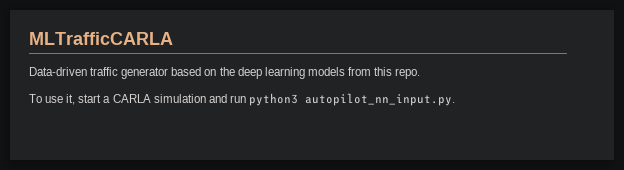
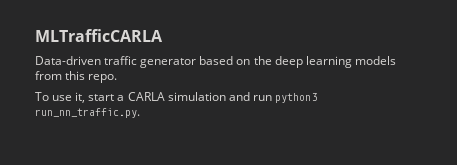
[304,93,455,106] autopilot_nn_input.py. -> [35,108,140,118] run_nn_traffic.py.

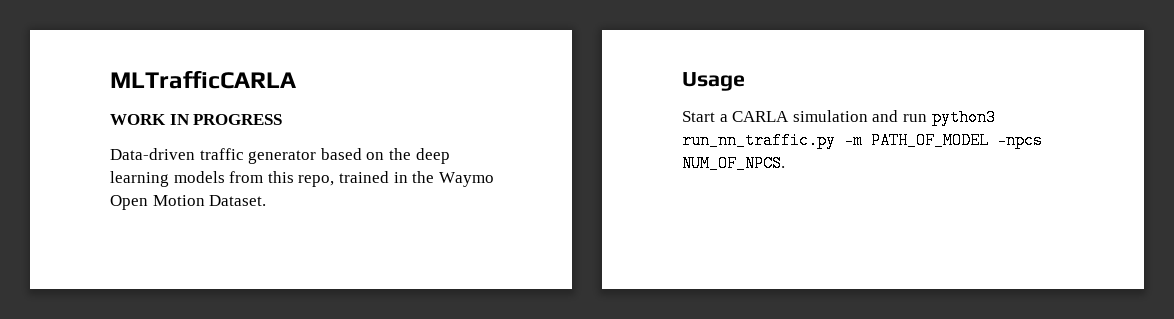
(163, 35) none -> [110,114,283,125] // WORK IN PROGRESS
[88,74,118,83] [35,92,115,103] repo. // To use it, start -> [298,171,494,187] [110,195,267,210] [682,72,745,91] [682,111,715,122] repo, trained in the Waymo Open Motion Dataset. // Usage // Start
[35,108,140,118] run_nn_traffic.py. -> [682,132,1043,149] [682,155,785,172] run_nn_traffic.py -m PATH_OF_MODEL -npcs NUM_OF_NPCS.

